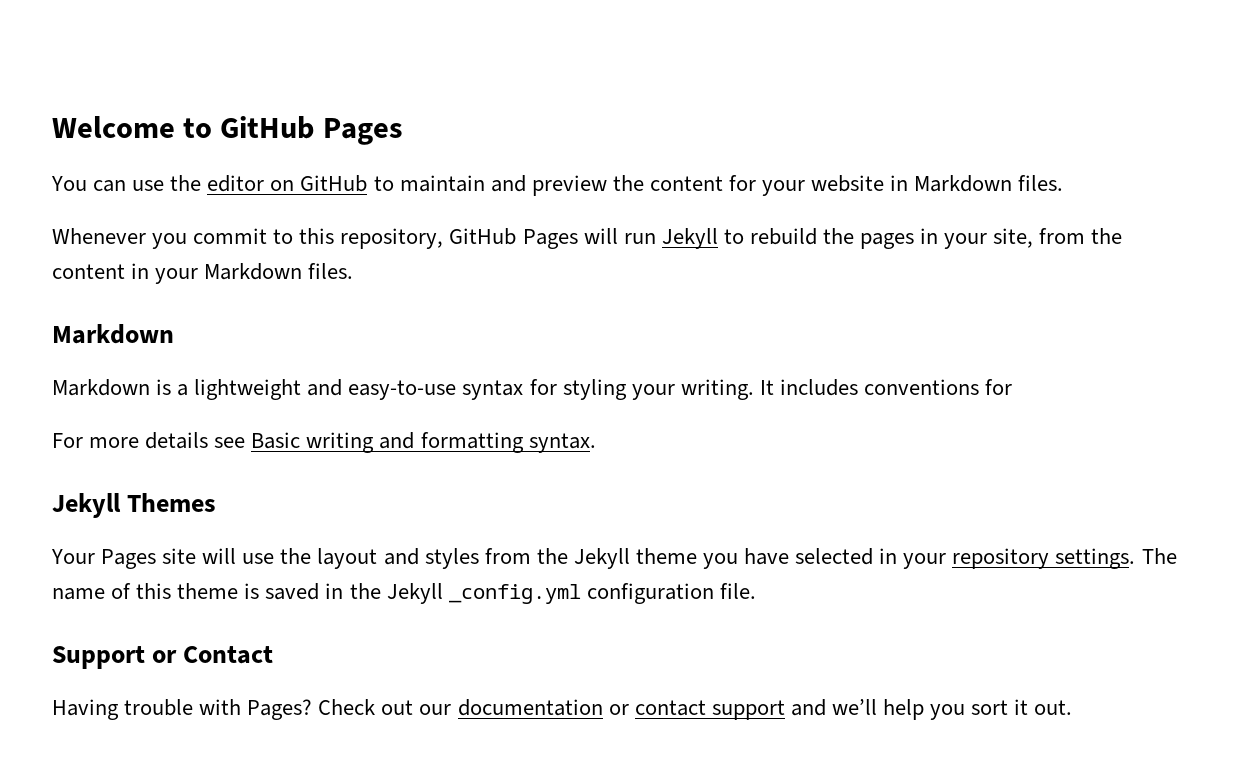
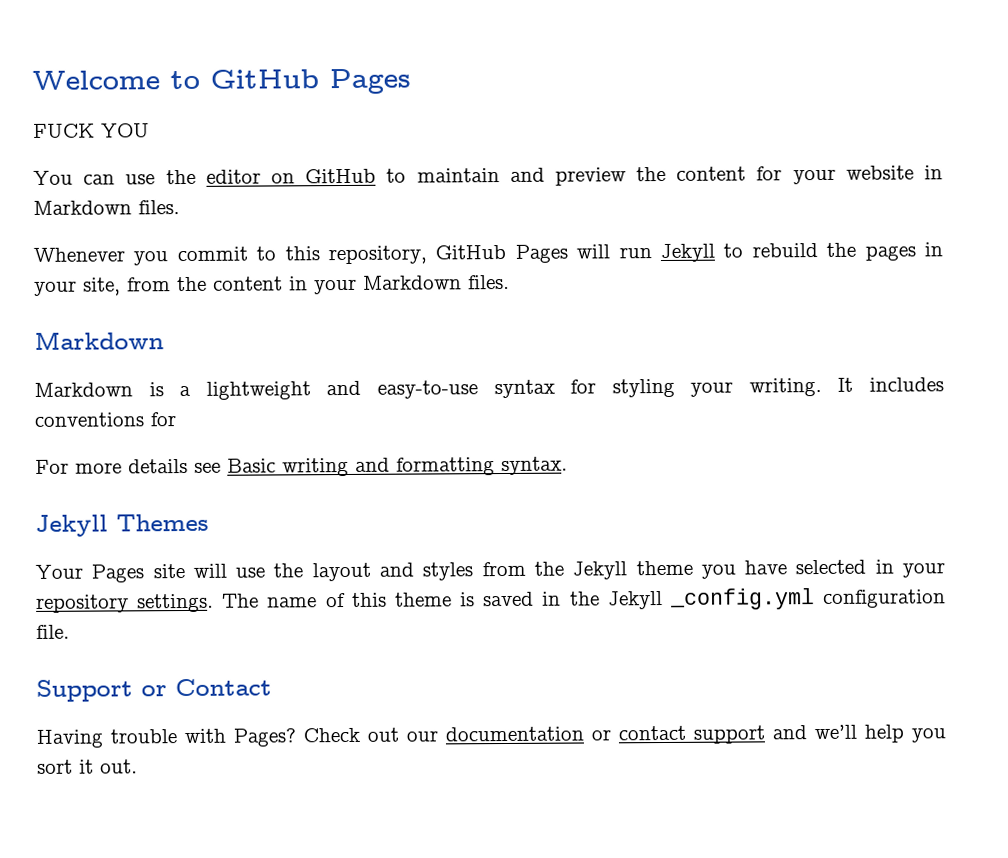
(403, 131) none -> [33,123,150,138] // FUCK YOU

